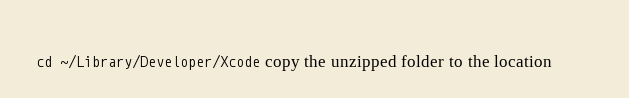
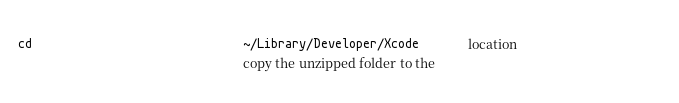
(260, 62) none -> (419, 44) //

